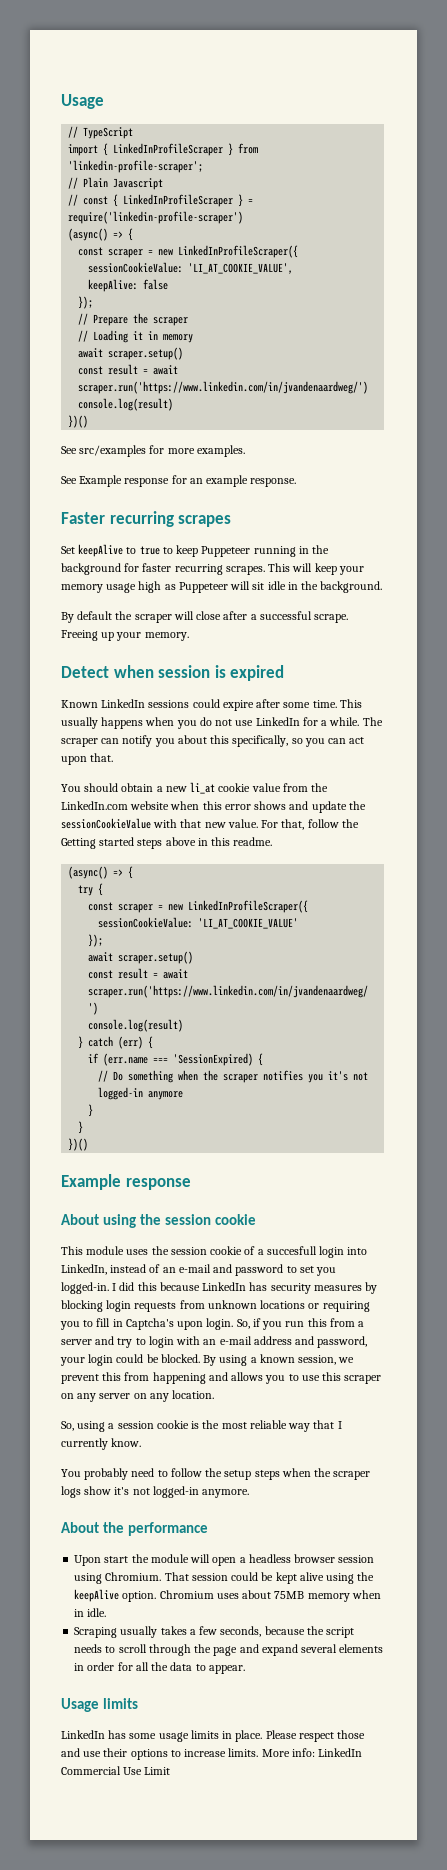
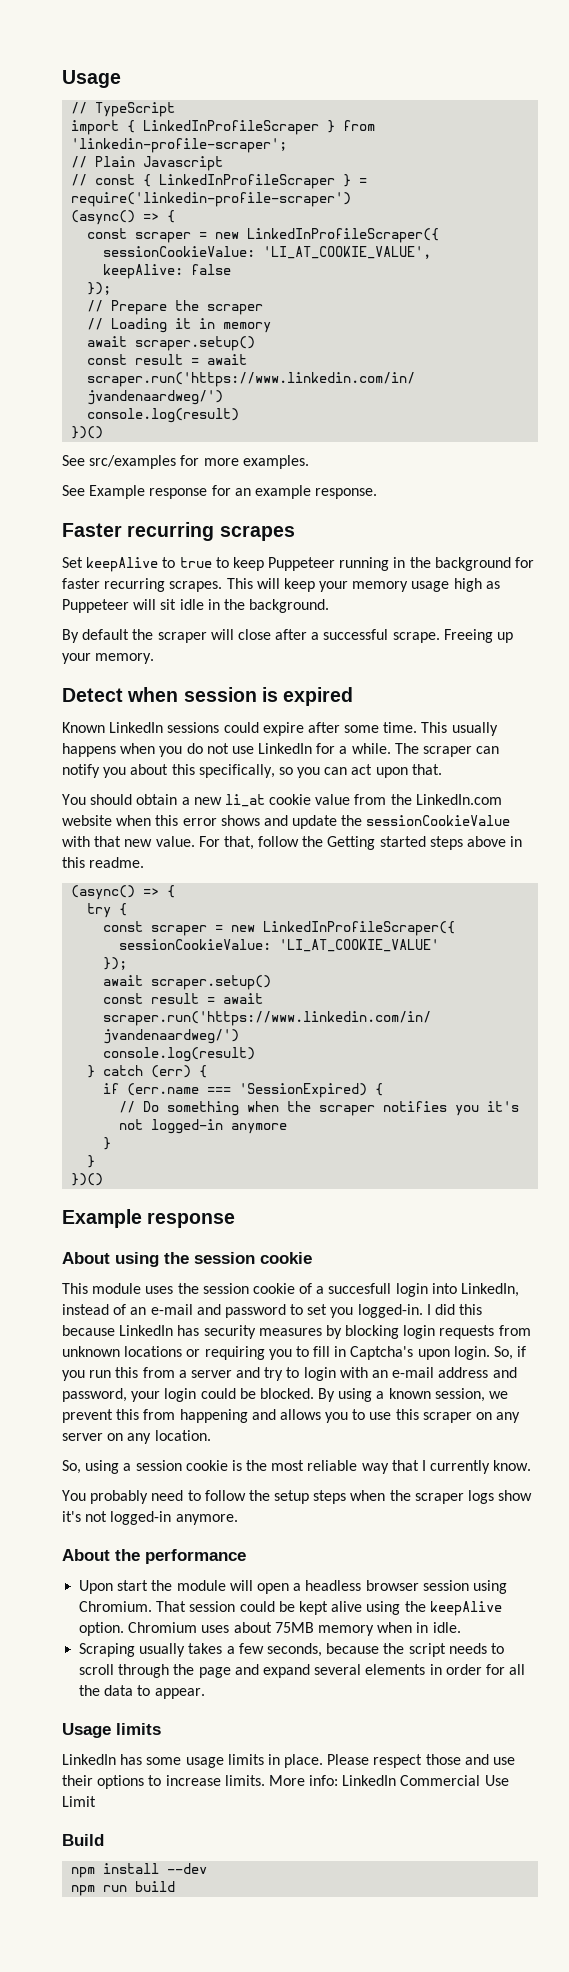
(171, 1771) none -> [62,1834,104,1846] [71,1863,208,1878] [71,1881,176,1896] // Build // npm install --dev // npm run build

